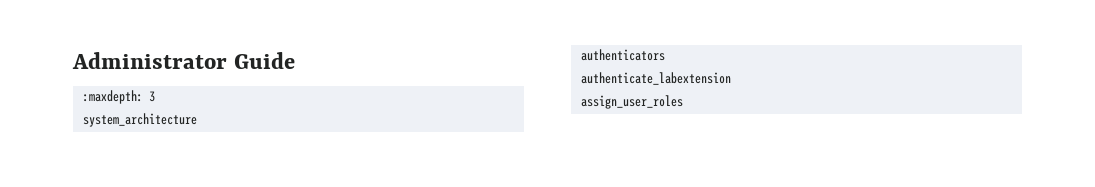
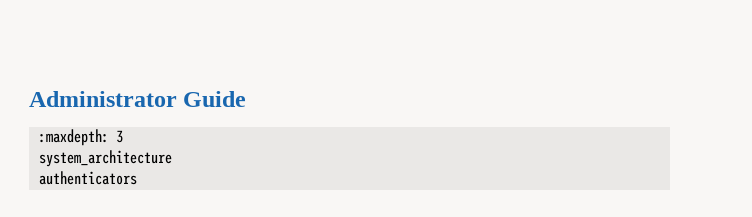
[580,72,731,85] [580,95,683,109] // authenticate_labextension // assign_user_roles -> (138, 178) none

